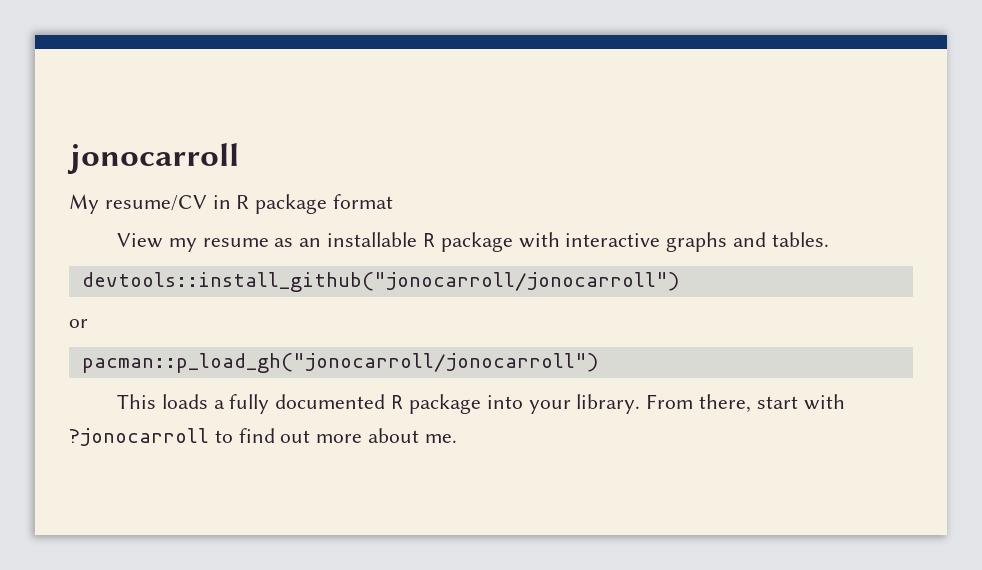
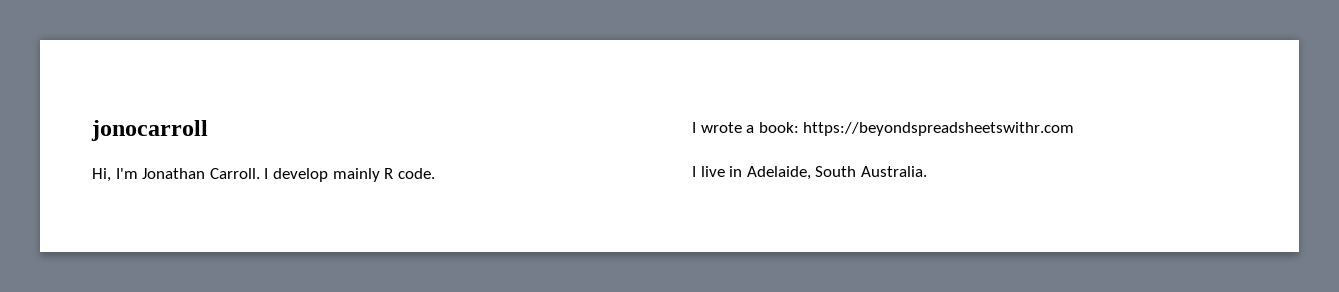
[69,194,394,214] [117,232,829,252] [81,272,679,292] [69,319,88,328] [81,353,598,373] [117,394,845,414] [69,428,457,446] My resume/CV in R package format // View my resume as an installable R package with interactive graphs and tables. // devtools::install_github("jonocarroll/jonocarroll") // or // pacman::p_load_gh("jonocarroll/jonocarroll") // This loads a fully documented R package into your library. From there, start with ?jonocarroll to find out more about me. -> [92,168,435,182] [692,122,1075,136] [692,166,927,180] Hi, I'm Jonathan Carroll. I develop mainly R code. // I wrote a book: https://beyondspreadsheetswithr.com // I live in Adelaide, South Australia.

